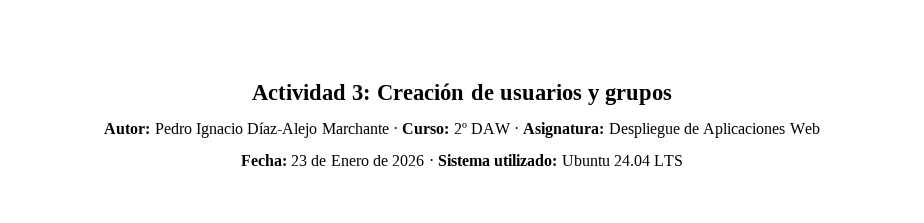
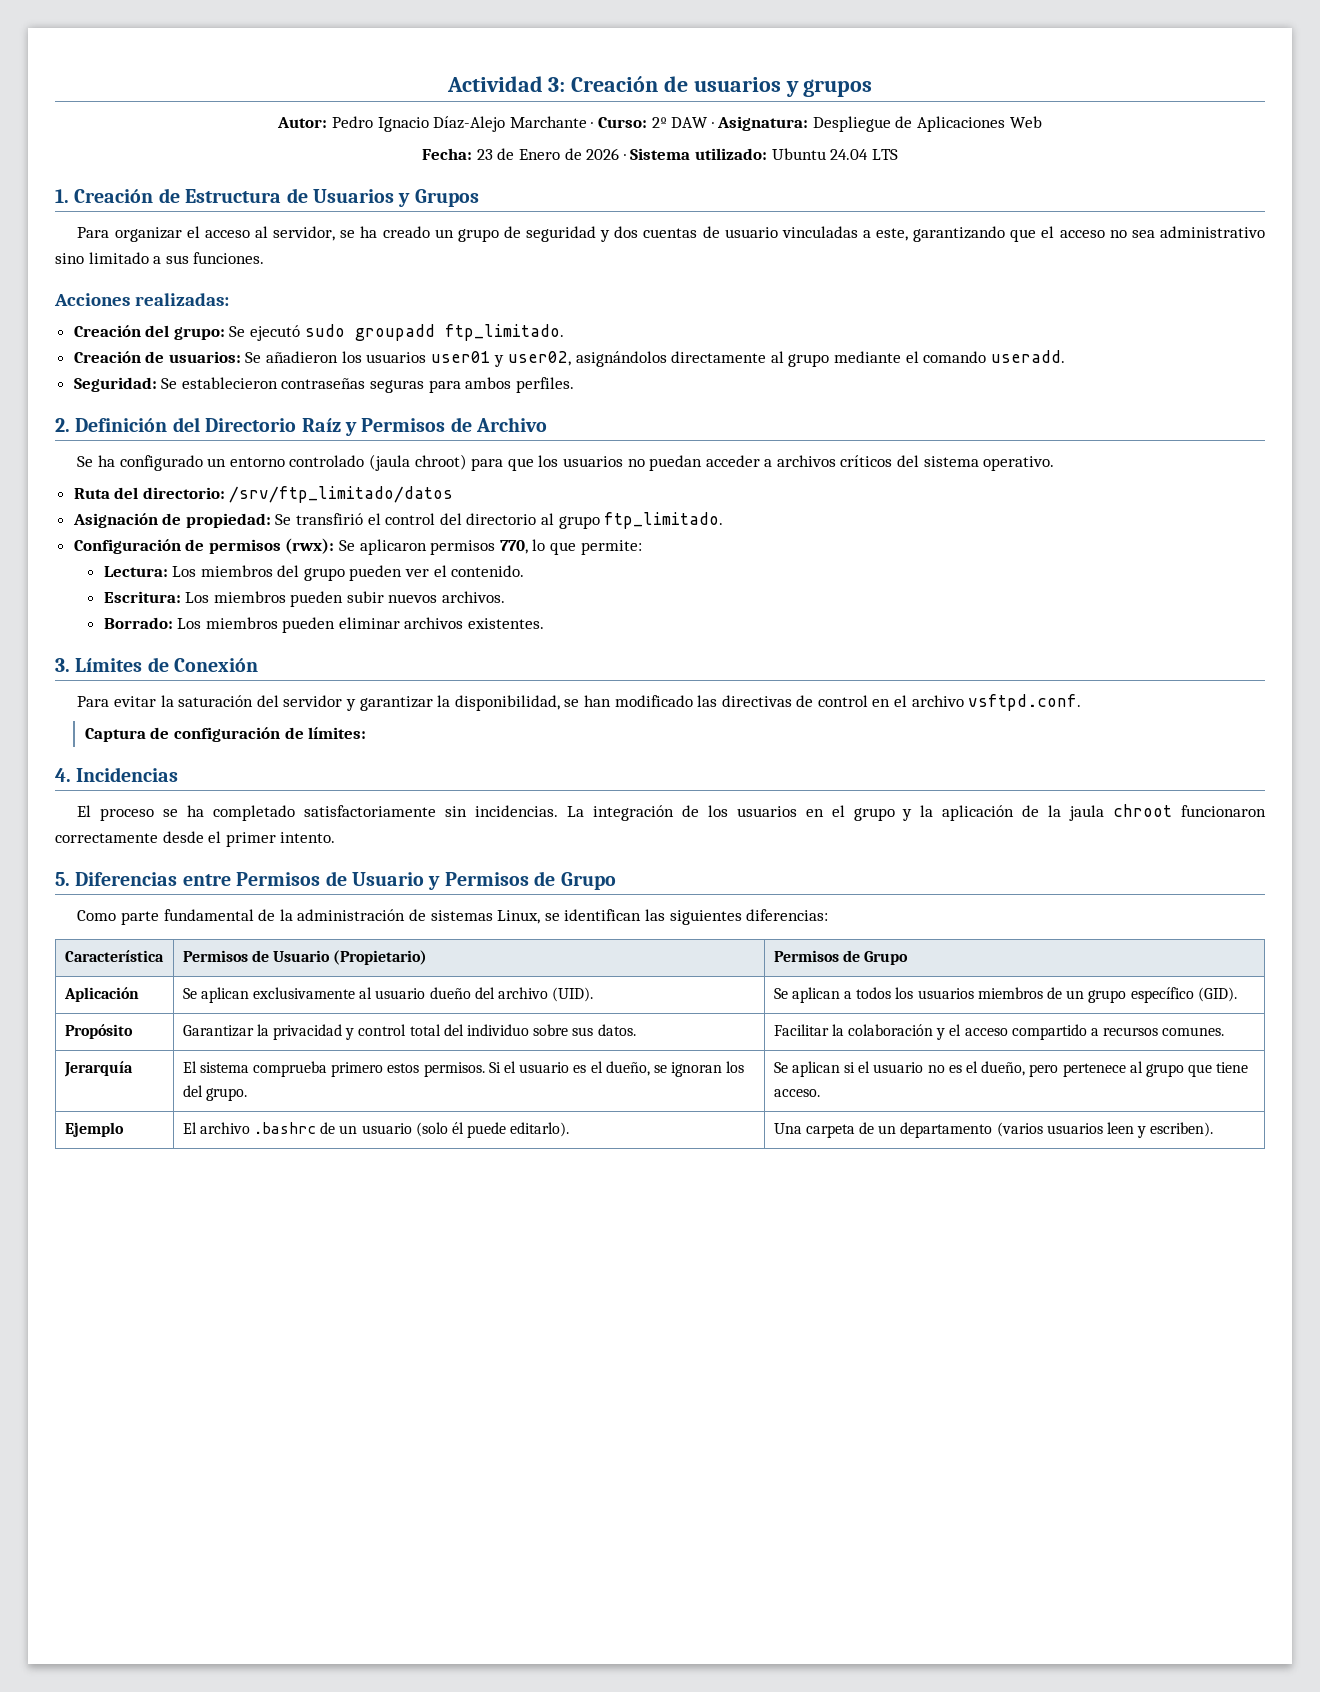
(684, 160) none -> [55,188,479,207] [77,226,1266,242] [55,252,265,264] [54,293,229,306] [73,324,564,341] [73,350,1065,367] [73,377,574,393] [55,417,548,436] [77,454,1055,471] [73,486,454,503] [72,512,724,529] [73,538,642,555] [103,565,525,581] [103,591,506,607] [103,617,545,633] [55,657,259,672] [77,694,1082,711] [84,727,367,742] [55,767,179,782] [77,804,1267,821] [55,831,336,847] [55,871,616,890] [77,909,829,925] [64,950,164,962] [182,950,428,965] [773,950,909,965] [63,987,139,1002] [182,987,594,1003] [773,987,1237,1003] [64,1024,133,1039] [182,1024,636,1040] [773,1024,1225,1040] [63,1061,133,1077] [182,1061,745,1077] [182,1085,247,1101] [773,1061,1249,1077] [773,1089,820,1097] [64,1122,124,1137] [182,1122,570,1138] [773,1122,1214,1138] // 1. Creación de Estructura de Usuarios y Grupos // Para organizar el acceso al servidor, se ha creado un grupo de seguridad y dos cuentas de usuario vinculadas a este, garantizando que el acceso no sea administrativo sino limitado a sus funciones. // Acciones realizadas: // Creación del grupo: Se ejecutó sudo groupadd ftp_limitado. // Creación de usuarios: Se añadieron los usuarios user01 y user02, asignándolos directamente al grupo mediante el comando useradd. // Seguridad: Se establecieron contraseñas seguras para ambos perfiles. // 2. Definición del Directorio Raíz y Permisos de Archivo // Se ha configurado un entorno controlado (jaula chroot) para que los usuarios no puedan acceder a archivos críticos del sistema operativo. // Ruta del directorio: /srv/ftp_limitado/datos // Asignación de propiedad: Se transfirió el control del directorio al grupo ftp_limitado. // Configuración de permisos (rwx): Se aplicaron permisos 770, lo que permite: // Lectura: Los miembros del grupo pueden ver el contenido. // Escritura: Los miembros pueden subir nuevos archivos. // Borrado: Los miembros pueden eliminar archivos existentes. // 3. Límites de Conexión // Para evitar la saturación del servidor y garantizar la disponibilidad, se han modificado las directivas de control en el archivo vsftpd.conf. // Captura de configuración de límites: // 4. Incidencias // El proceso se ha completado satisfactoriamente sin incidencias. La integración de los usuarios en el grupo y la aplicación de la jaula chroot funcionaron correctamente desde el primer intento. // 5. Diferencias entre Permisos de Usuario y Permisos de Grupo // Como parte fundamental de la administración de sistemas Linux, se identifican las siguientes diferencias: // Característica | Permisos de Usuario (Propietario) | Permisos de Grupo // Aplicación | Se aplican exclusivamente al usuario dueño del archivo (UID). | Se aplican a todos los usuarios miembros de un grupo específico (GID). // Propósito | Garantizar la privacidad y control total del individuo sobre sus datos. | Facilitar la colaboración y el acceso compartido a recursos comunes. // Jerarquía | El sistema comprueba primero estos permisos. Si el usuario es el dueño, se ignoran los del grupo. | Se aplican si el usuario no es el dueño, pero pertenece al grupo que tiene acceso. // Ejemplo | El archivo .bashrc de un usuario (solo él puede editarlo). | Una carpeta de un departamento (varios usuarios leen y escriben).

